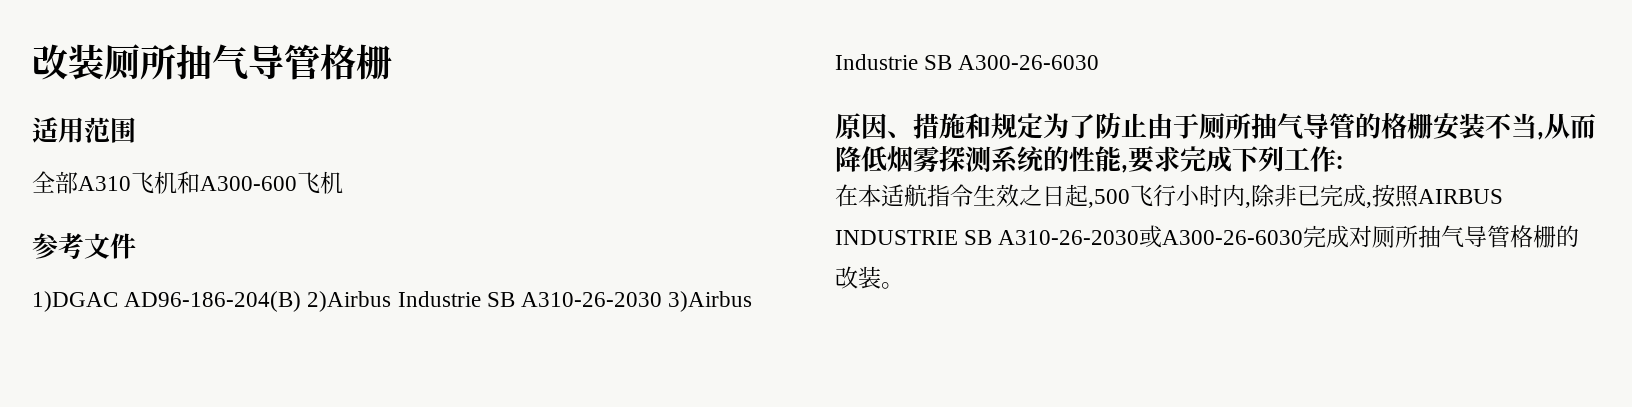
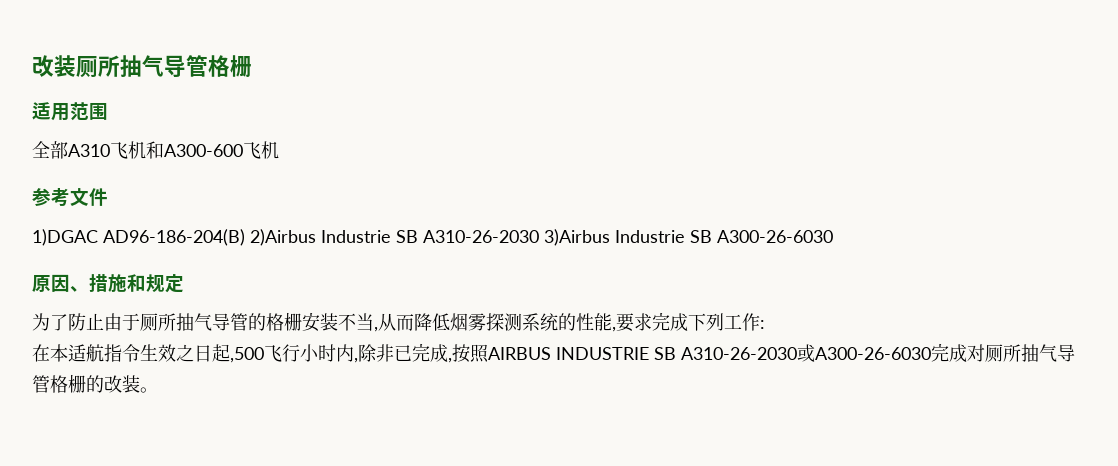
(1043, 126) none -> (184, 283) //

